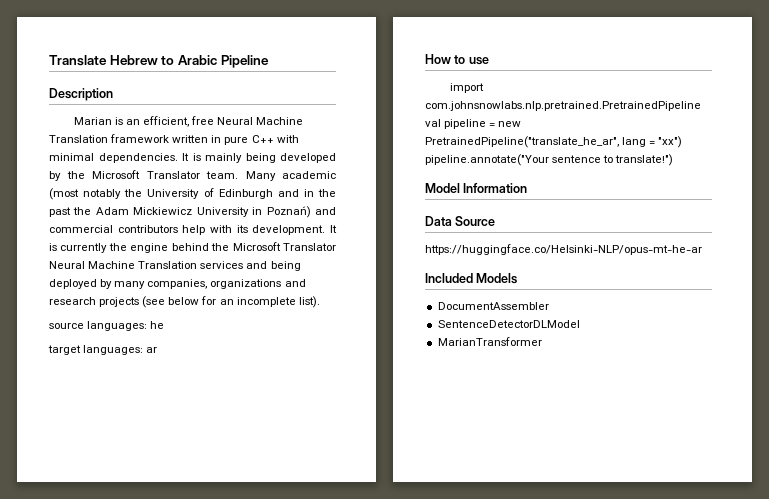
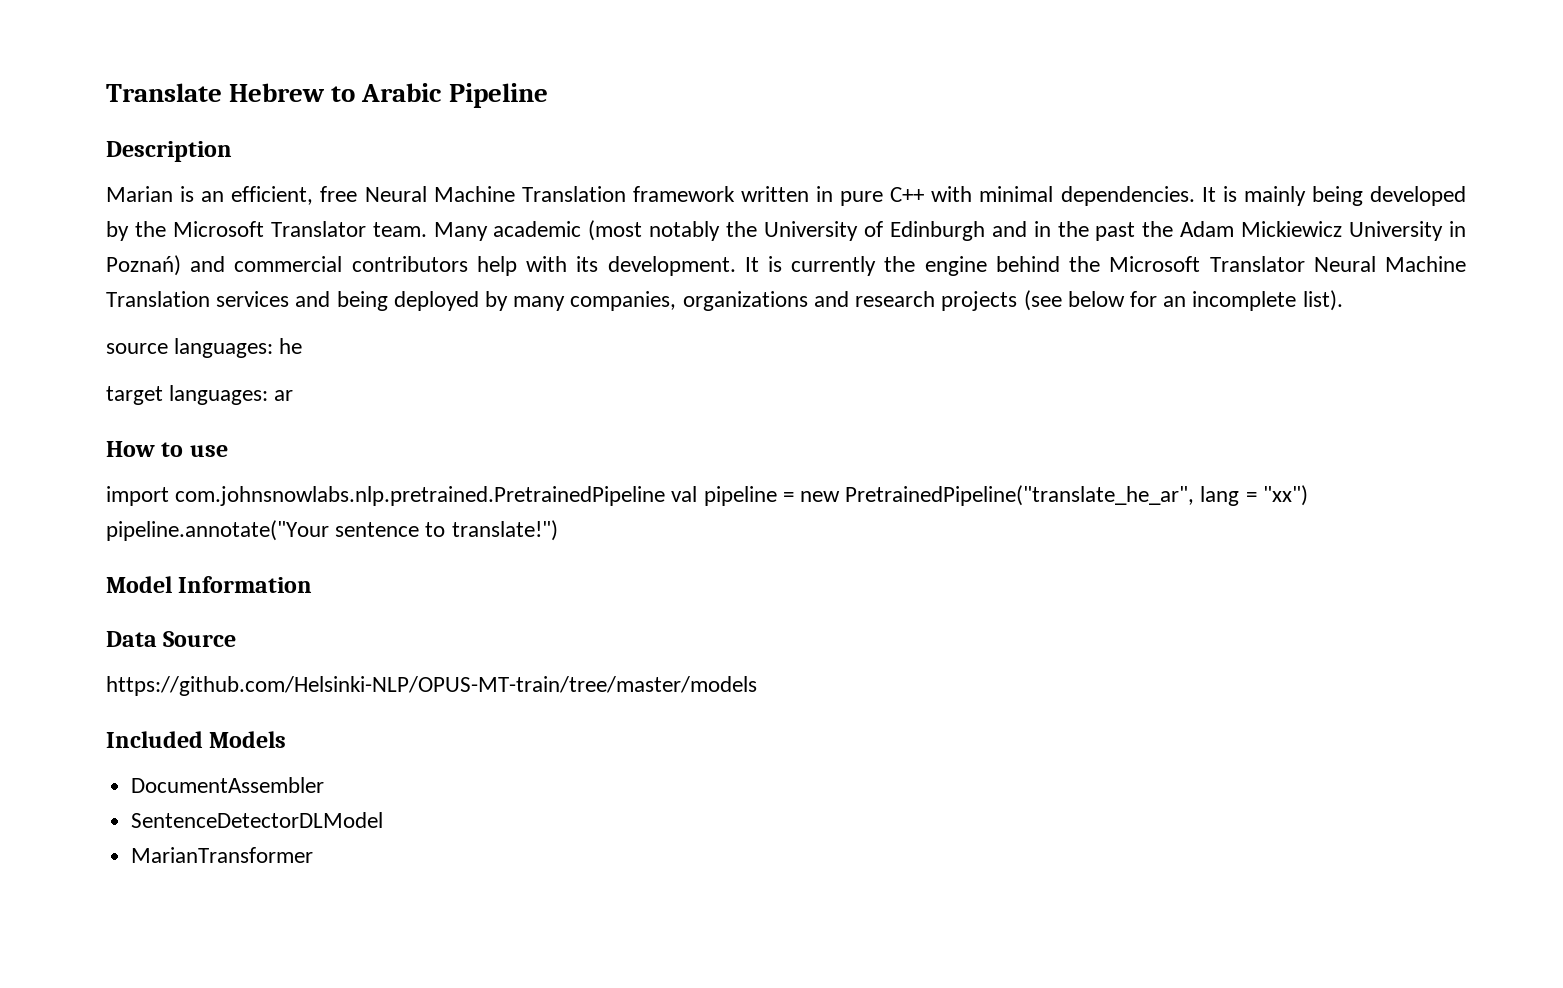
[425,244,702,255] https://huggingface.co/Helsinki-NLP/opus-mt-he-ar -> [106,676,757,696] https://github.com/Helsinki-NLP/OPUS-MT-train/tree/master/models

